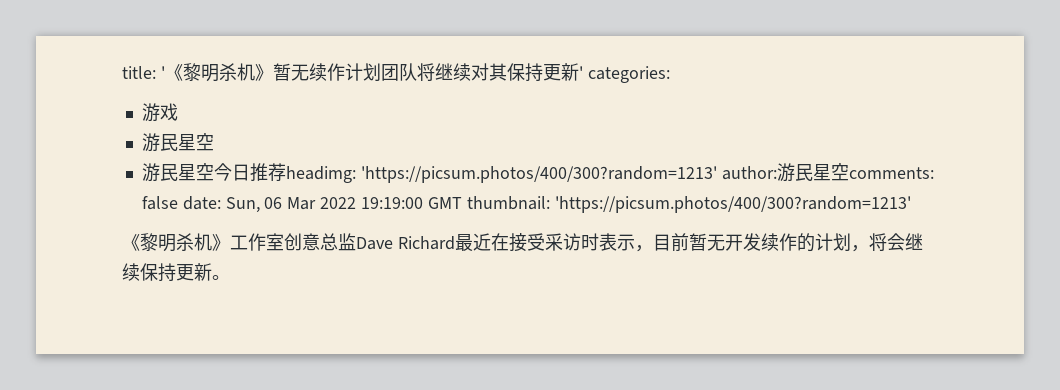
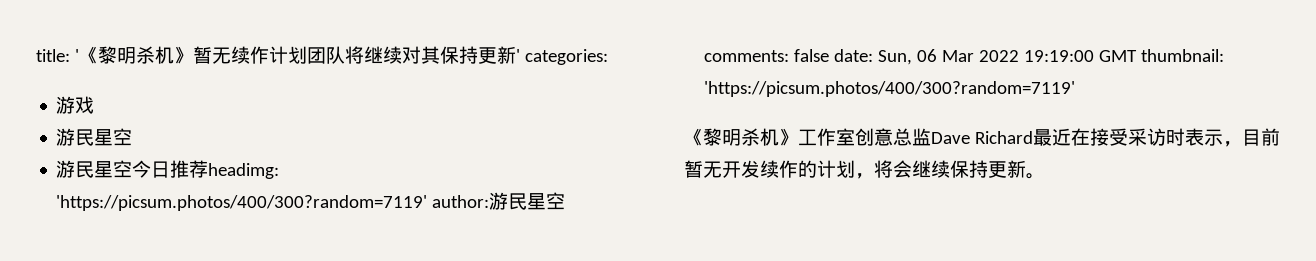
[360,166,717,183] 'https://picsum.photos/400/300?random=1213' -> [56,195,428,211] 'https://picsum.photos/400/300?random=7119'
[554,196,911,213] 'https://picsum.photos/400/300?random=1213' -> [704,81,1076,97] 'https://picsum.photos/400/300?random=7119'

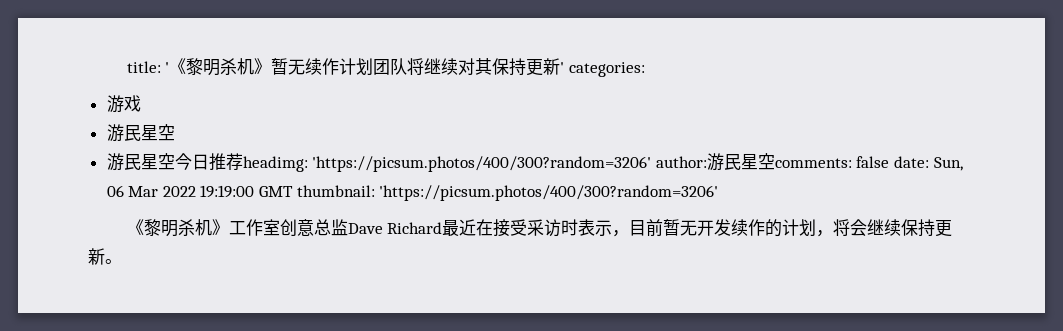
[56,195,428,211] 'https://picsum.photos/400/300?random=7119' -> [312,156,652,172] 'https://picsum.photos/400/300?random=3206'
[704,81,1076,97] 'https://picsum.photos/400/300?random=7119' -> [379,185,719,201] 'https://picsum.photos/400/300?random=3206'

